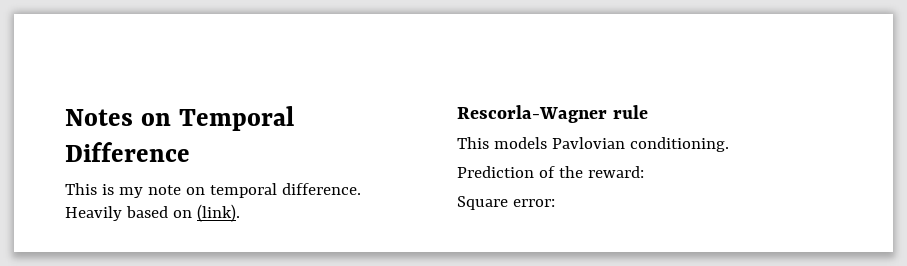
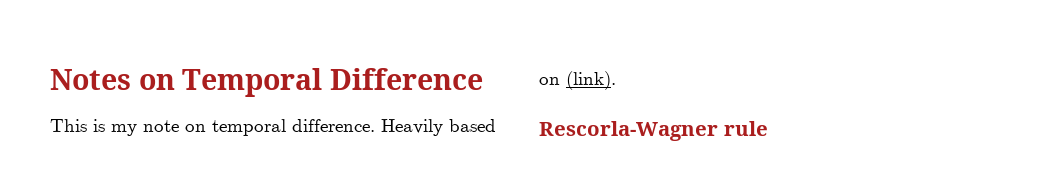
[457,137,729,152] [457,166,644,178] [457,196,555,210] // This models Pavlovian conditioning. // Prediction of the reward: // Square error: -> (768, 128) none

